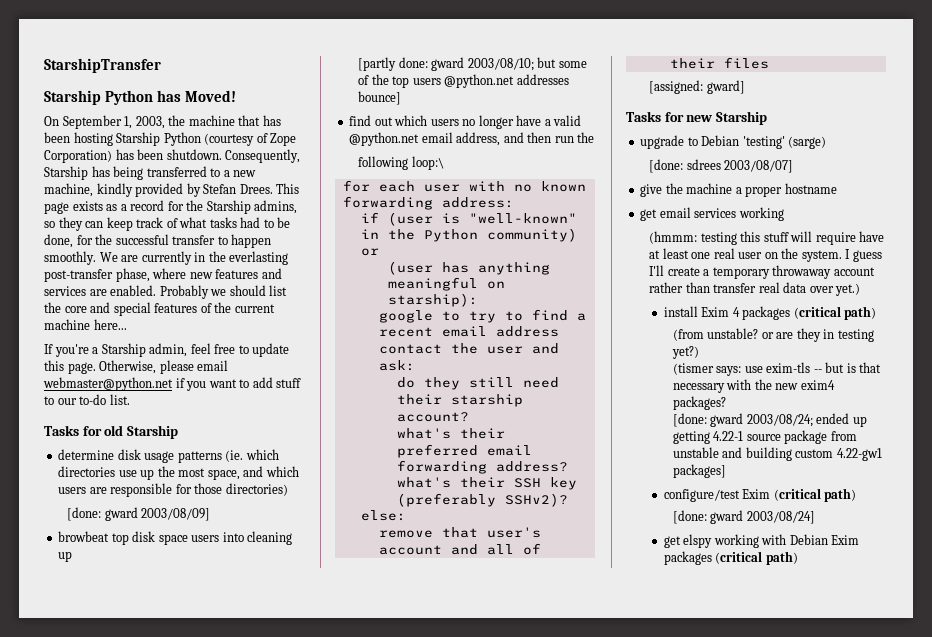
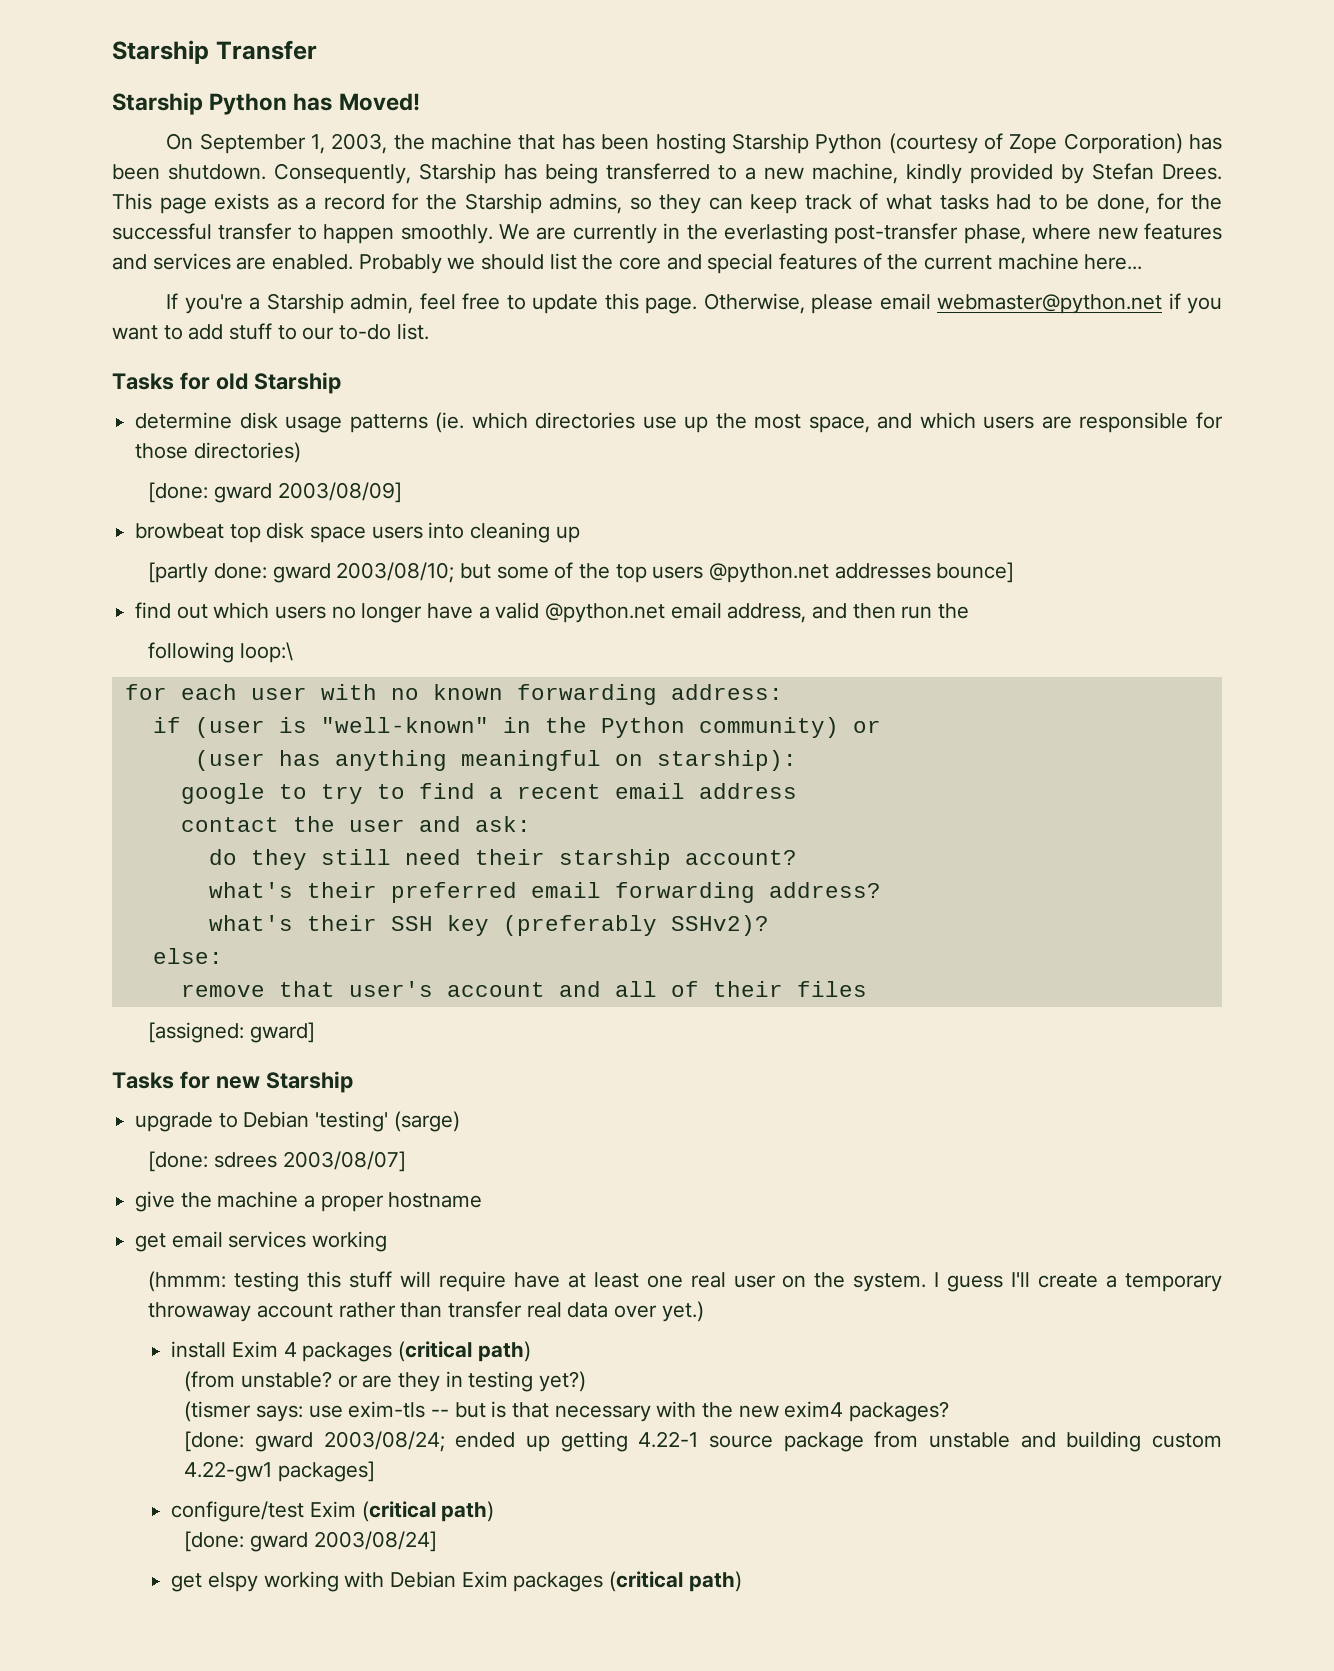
[44,58,161,73] StarshipTransfer -> [112,40,317,64] Starship Transfer

